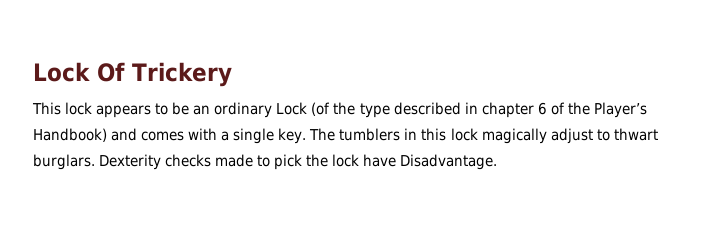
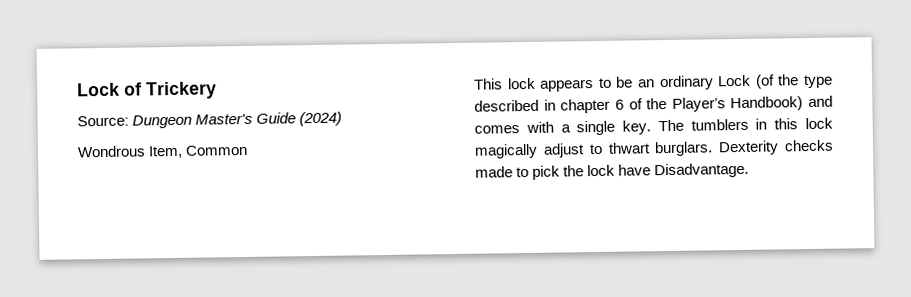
[33,62,125,82] Lock Of -> [77,82,142,97] Lock of
(232, 74) none -> [77,111,343,129] [77,144,249,159] // Source: Dungeon Master's Guide (2024) // Wondrous Item, Common

